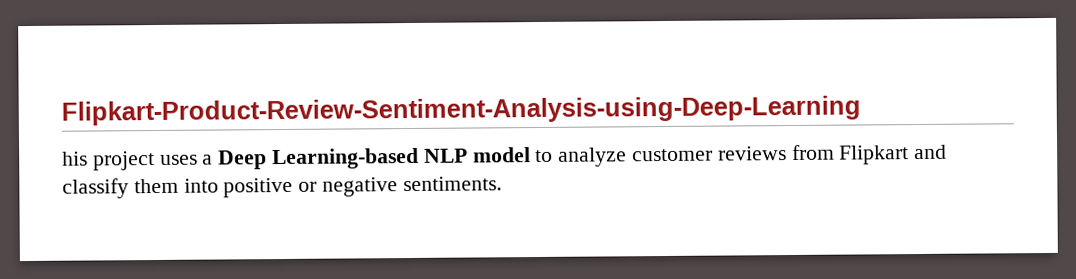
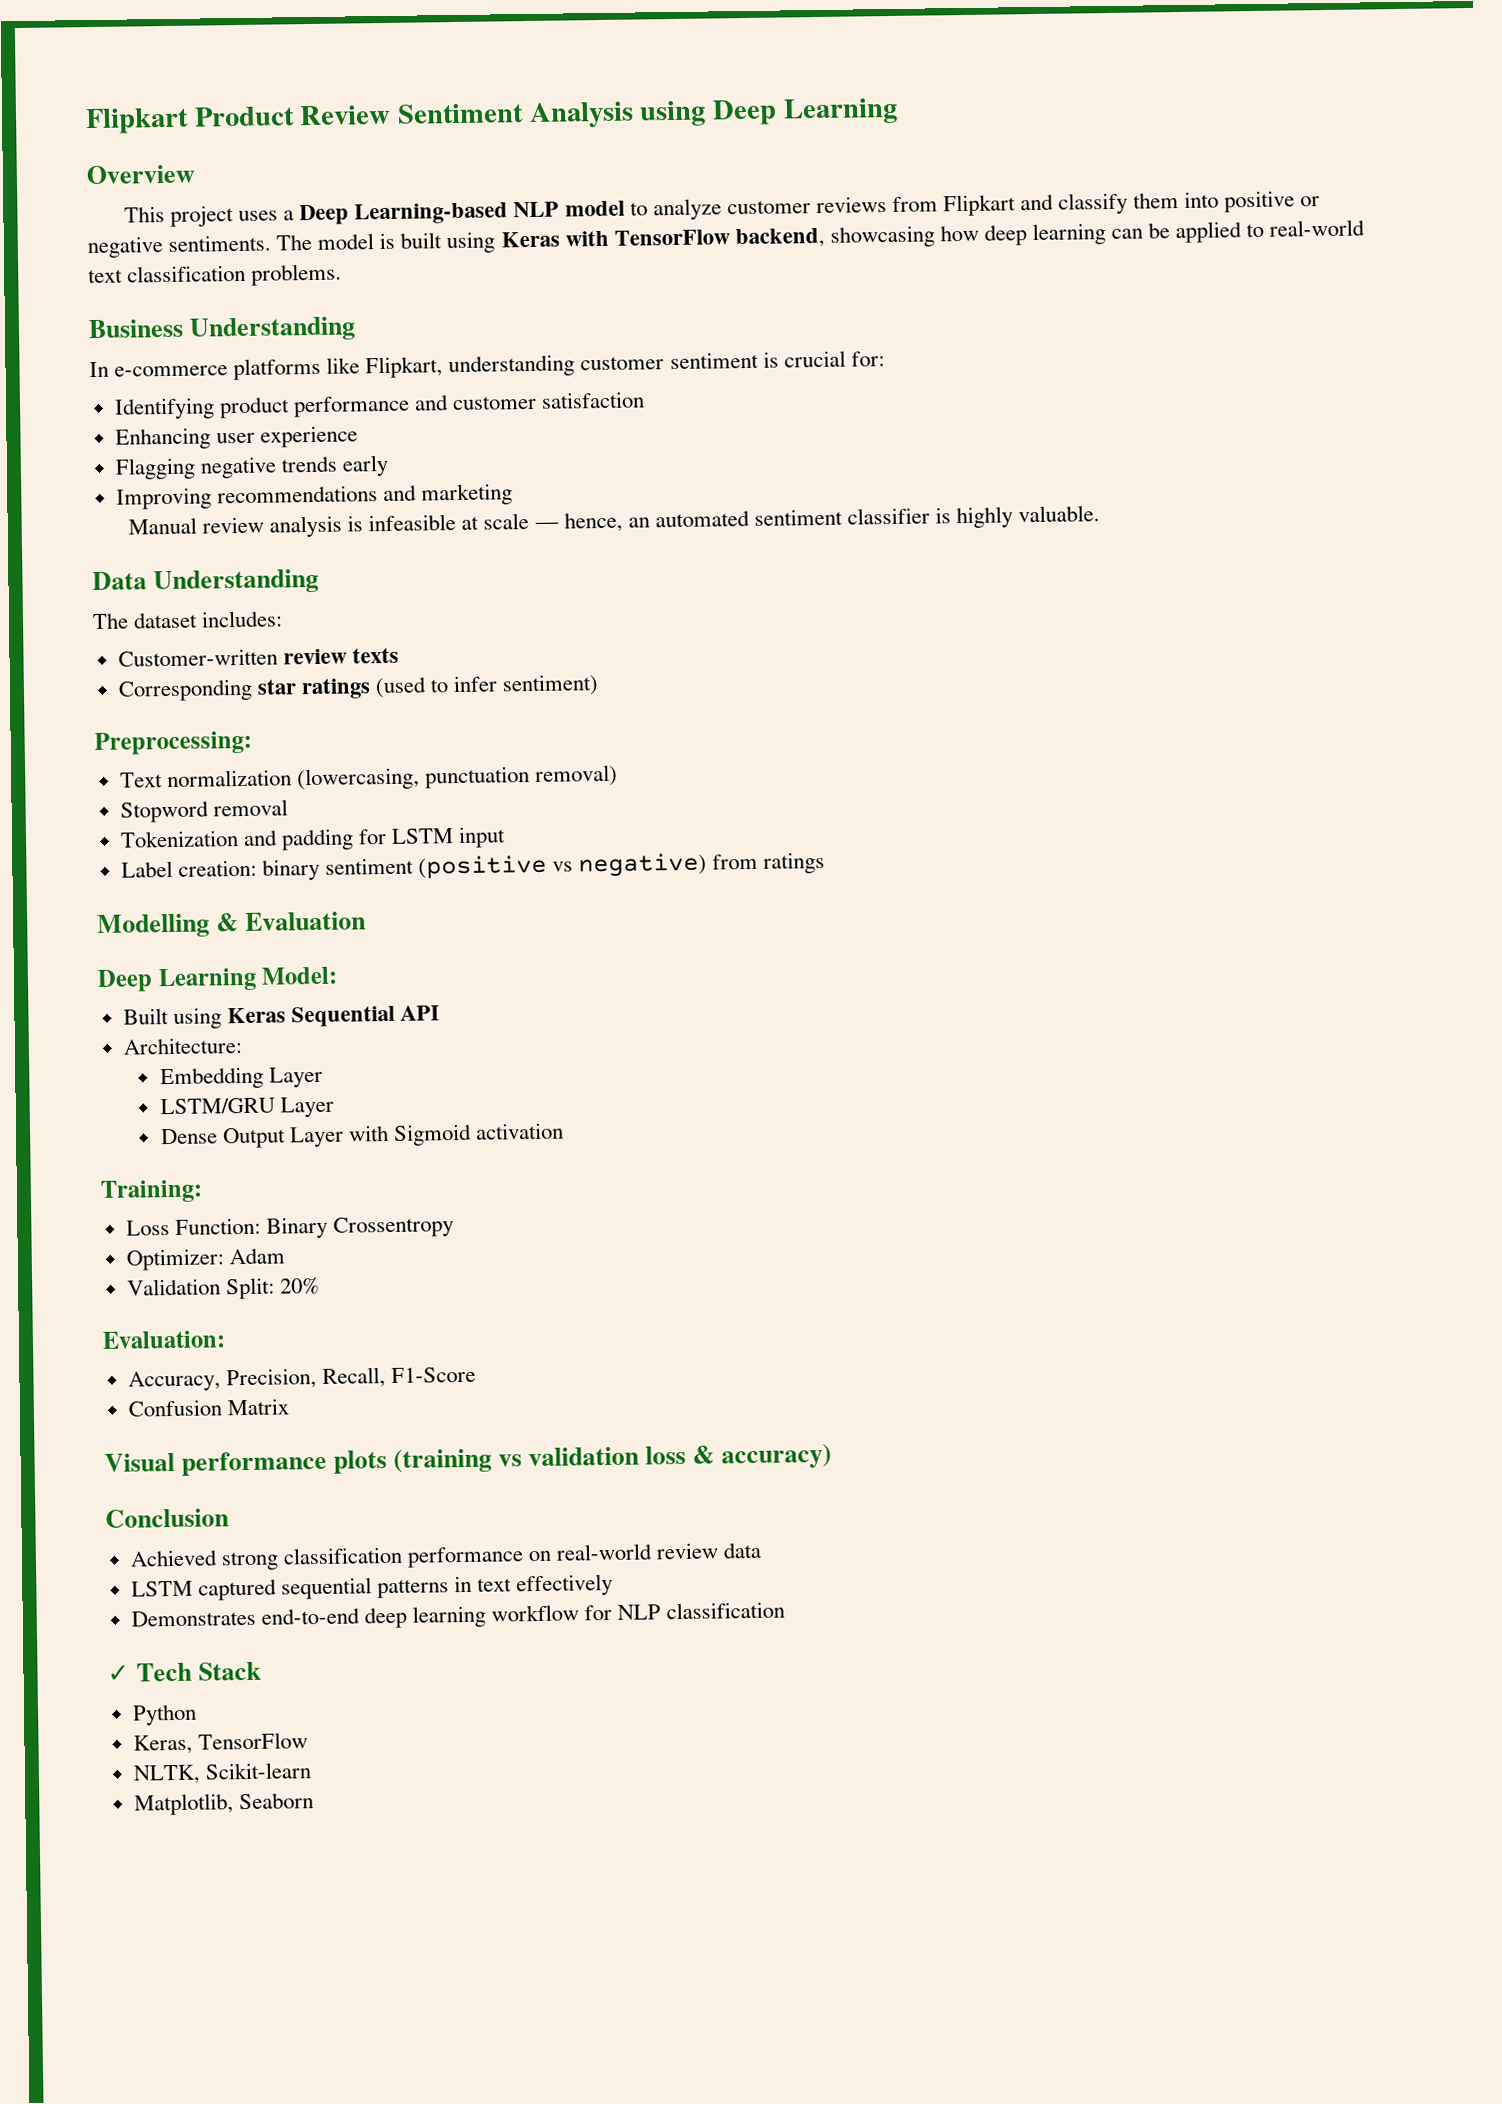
[61,95,861,126] [62,151,88,166] Flipkart-Product-Review-Sentiment-Analysis-using-Deep-Learning // his -> [85,97,898,135] [86,164,195,185] [123,206,165,223] Flipkart Product Review Sentiment Analysis using Deep Learning // Overview // This
(502, 184) none -> [276,219,1366,254] [88,263,343,286] [88,316,357,342] [89,350,885,381] [113,391,646,420] [114,425,358,450] [114,454,389,480] [115,483,513,510] [127,505,1101,538] [92,568,320,595] [92,610,284,630] [117,647,399,667] [117,674,600,702] [94,730,252,756] [119,764,619,791] [119,799,288,823] [119,826,507,851] [120,851,826,881] [97,911,367,939] [97,966,339,992] [122,1005,441,1029] [122,1037,242,1055] [159,1066,323,1090] [159,1096,334,1118] [160,1122,564,1149] [100,1179,203,1203] [125,1216,454,1239] [125,1247,285,1271] [126,1276,320,1300] [102,1330,226,1349] [127,1366,476,1392] [127,1398,289,1417] [104,1443,833,1476] [105,1508,229,1528] [129,1541,762,1571] [130,1573,614,1601] [130,1601,786,1629] [107,1661,263,1682] [131,1703,197,1726] [132,1732,308,1755] [132,1762,311,1785] [133,1792,314,1816] The model is built using Keras with TensorFlow backend, showcasing how deep learning can be applied to real-world text classification problems. // Business Understanding // In e-commerce platforms like Flipkart, understanding customer sentiment is crucial for: // Identifying product performance and customer satisfaction // Enhancing user experience // Flagging negative trends early // Improving recommendations and marketing // Manual review analysis is infeasible at scale — hence, an automated sentiment classifier is highly valuable. // Data Understanding // The dataset includes: // Customer-written review texts // Corresponding star ratings (used to infer sentiment) // Preprocessing: // Text normalization (lowercasing, punctuation removal) // Stopword removal // Tokenization and padding for LSTM input // Label creation: binary sentiment (positive vs negative) from ratings // Modelling & Evaluation // Deep Learning Model: // Built using Keras Sequential API // Architecture: // Embedding Layer // LSTM/GRU Layer // Dense Output Layer with Sigmoid activation // Training: // Loss Function: Binary Crossentropy // Optimizer: Adam // Validation Split: 20% // Evaluation: // Accuracy, Precision, Recall, F1-Score // Confusion Matrix // Visual performance plots (training vs validation loss & accuracy) // Conclusion // Achieved strong classification performance on real-world review data // LSTM captured sequential patterns in text effectively // Demonstrates end-to-end deep learning workflow for NLP classification // ✓ Tech Stack // Python // Keras, TensorFlow // NLTK, Scikit-learn // Matplotlib, Seaborn

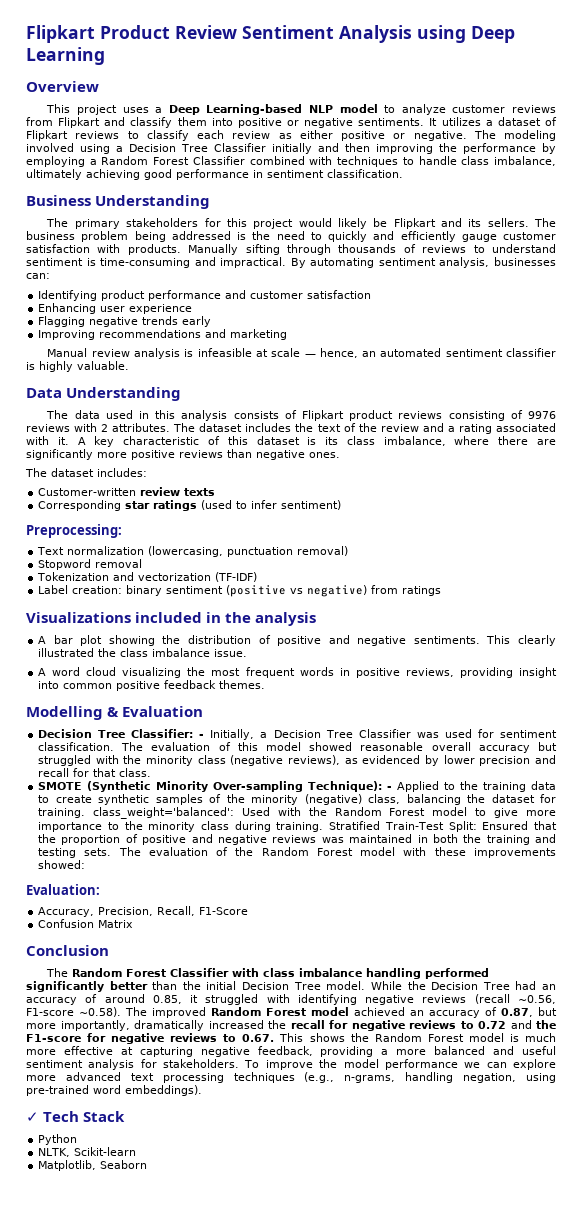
[276,219,1366,254] [88,263,343,286] [88,316,357,342] [89,350,885,381] The model is built using Keras with TensorFlow backend, showcasing how deep learning can be applied to real-world text classification problems. // Business Understanding // In e-commerce platforms like Flipkart, understanding customer sentiment is crucial for: -> [429,117,558,126] [26,130,556,141] [26,143,556,154] [26,156,557,167] [26,169,403,180] [26,195,211,209] [46,218,556,229] [26,231,556,242] [26,244,556,255] [26,257,556,268] [26,273,50,279] It utilizes a dataset of Flipkart reviews to classify each review as either positive or negative. The modeling involved using a Decision Tree Classifier initially and then improving the performance by employing a Random Forest Classifier combined with techniques to handle class imbalance, ultimately achieving good performance in sentiment classification. // Business Understanding // The primary stakeholders for this project would likely be Flipkart and its sellers. The business problem being addressed is the need to quickly and efficiently gauge customer satisfaction with products. Manually sifting through thousands of reviews to understand sentiment is time-consuming and impractical. By automating sentiment analysis, businesses can:
(320, 581) none -> [46,410,556,421] [26,423,556,434] [26,436,556,447] [26,449,340,460] // The data used in this analysis consists of Flipkart product reviews consisting of 9976 reviews with 2 attributes. The dataset includes the text of the review and a rating associated with it. A key characteristic of this dataset is its class imbalance, where there are significantly more positive reviews than negative ones.
[280,826,507,851] padding for LSTM input -> [138,572,258,582] vectorization (TF-IDF)
[97,911,367,939] [97,966,339,992] [122,1005,441,1029] [122,1037,242,1055] [159,1066,323,1090] [159,1096,334,1118] [160,1122,564,1149] [100,1179,203,1203] [125,1216,454,1239] [125,1247,285,1271] [126,1276,320,1300] Modelling & Evaluation // Deep Learning Model: // Built using Keras Sequential API // Architecture: // Embedding Layer // LSTM/GRU Layer // Dense Output Layer with Sigmoid activation // Training: // Loss Function: Binary Crossentropy // Optimizer: Adam // Validation Split: 20% -> [26,612,317,626] [38,635,556,646] [38,648,248,657] [38,667,557,678] [38,680,266,691] [26,706,204,720] [38,729,557,740] [38,742,557,753] [38,755,556,766] [38,768,152,777] [38,781,556,792] [38,794,556,805] [38,807,556,819] [38,821,557,832] [38,834,556,845] [38,847,556,858] [38,860,86,869] Visualizations included in the analysis // A bar plot showing the distribution of positive and negative sentiments. This clearly illustrated the class imbalance issue. // A word cloud visualizing the most frequent words in positive reviews, providing insight into common positive feedback themes. // Modelling & Evaluation // Decision Tree Classifier: - Initially, a Decision Tree Classifier was used for sentiment classification. The evaluation of this model showed reasonable overall accuracy but struggled with the minority class (negative reviews), as evidenced by lower precision and recall for that class. // SMOTE (Synthetic Minority Over-sampling Technique): - Applied to the training data to create synthetic samples of the minority (negative) class, balancing the dataset for training. class_weight='balanced': Used with the Random Forest model to give more importance to the minority class during training. Stratified Train-Test Split: Ensured that the proportion of positive and negative reviews was maintained in both the training and testing sets. The evaluation of the Random Forest model with these improvements showed:
[104,1443,833,1476] [105,1508,229,1528] [129,1541,762,1571] [130,1573,614,1601] [130,1601,786,1629] Visual performance plots (training vs validation loss & accuracy) // Conclusion // Achieved strong classification performance on real-world review data // LSTM captured sequential patterns in text effectively // Demonstrates end-to-end deep learning workflow for NLP classification -> [26,945,109,956] [46,968,490,979] [26,981,556,992] [26,994,556,1005] [26,1007,557,1018] [26,1020,556,1031] [26,1033,557,1044] [26,1046,557,1057] [26,1059,556,1070] [26,1072,557,1083] [26,1085,202,1096] Conclusion // The Random Forest Classifier with class imbalance handling performed significantly better than the initial Decision Tree model. While the Decision Tree had an accuracy of around 0.85, it struggled with identifying negative reviews (recall ~0.56, F1-score ~0.58). The improved Random Forest model achieved an accuracy of 0.87, but more importantly, dramatically increased the recall for negative reviews to 0.72 and the F1-score for negative reviews to 0.67. This shows the Random Forest model is much more effective at capturing negative feedback, providing a more balanced and useful sentiment analysis for stakeholders. To improve the model performance we can explore more advanced text processing techniques (e.g., n-grams, handling negation, using pre-trained word embeddings).
[132,1732,308,1755] // Keras, TensorFlow -> (78, 1139) none

